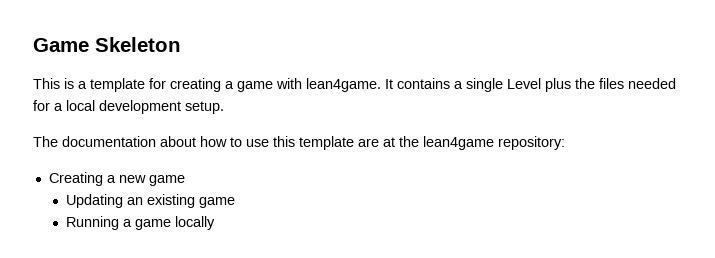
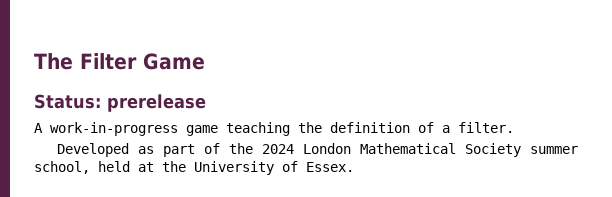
(33, 45) none -> [34,53,137,70] The Filter
[95,37,181,52] [33,78,676,92] [33,100,224,114] [33,136,565,150] [48,172,185,186] [65,194,235,208] [65,216,215,230] Skeleton // This is a template for creating a game with lean4game. It contains a single Level plus the files needed for a local development setup. // The documentation about how to use this template are at the lean4game repository: // Creating a new game // Updating an existing game // Running a game locally -> [34,94,206,112] [34,122,514,136] [56,143,578,157] [34,161,354,175] // Status: prerelease // A work-in-progress game teaching the definition of a filter. // Developed as part of the 2024 London Mathematical Society summer school, held at the University of Essex.

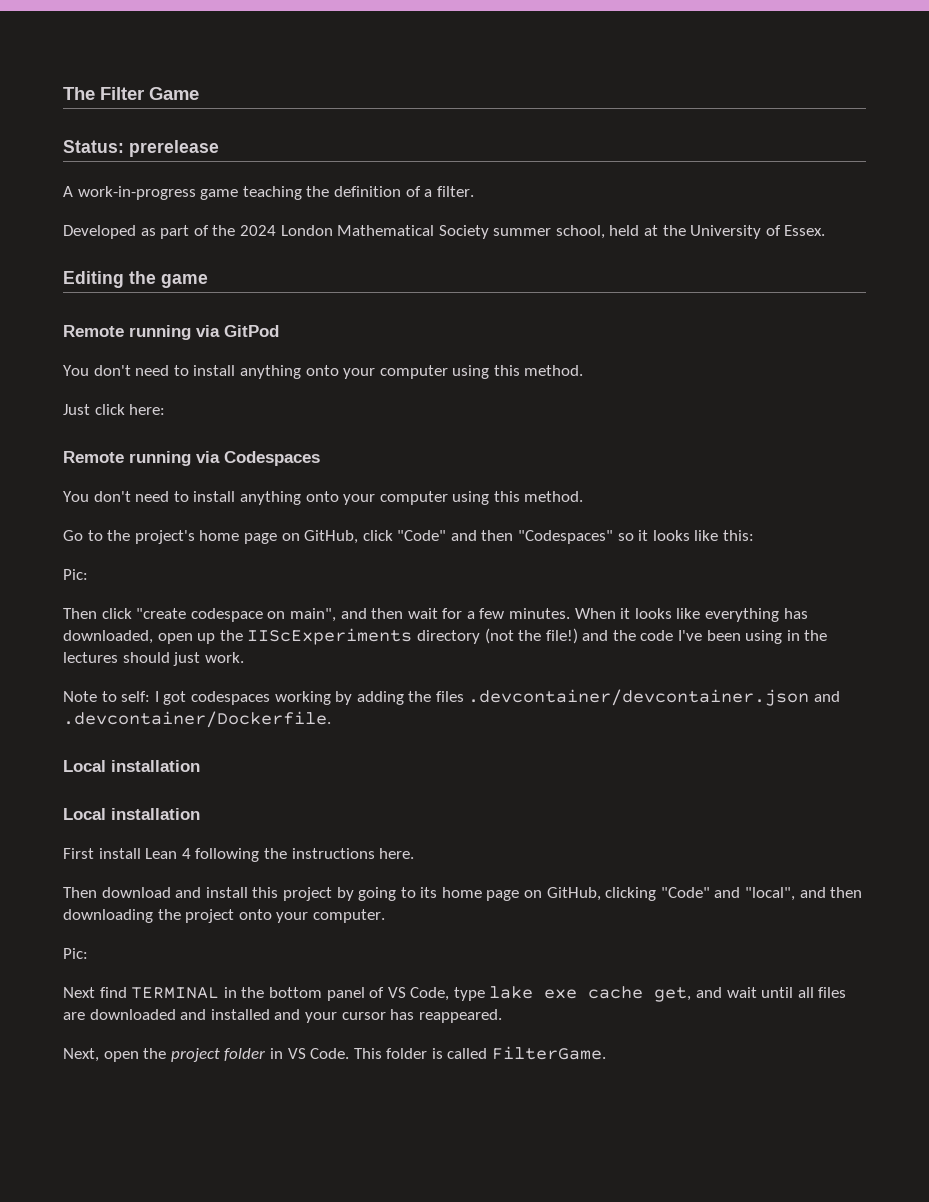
(354, 167) none -> [63,271,208,288] [63,325,279,340] [63,365,584,379] [63,404,166,415] [63,451,320,466] [63,491,584,505] [63,530,755,544] [63,569,88,580] [63,608,808,622] [63,628,828,645] [63,652,244,666] [63,689,841,706] [63,711,331,728] [63,760,200,772] [63,808,200,820] [63,848,415,862] [63,887,863,901] [63,909,385,923] [63,948,88,959] [63,986,847,1002] [63,1009,502,1023] [63,1046,607,1062] // Editing the game // Remote running via GitPod // You don't need to install anything onto your computer using this method. // Just click here: // Remote running via Codespaces // You don't need to install anything onto your computer using this method. // Go to the project's home page on GitHub, click "Code" and then "Codespaces" so it looks like this: // Pic: // Then click "create codespace on main", and then wait for a few minutes. When it looks like everything has downloaded, open up the IIScExperiments directory (not the file!) and the code I've been using in the lectures should just work. // Note to self: I got codespaces working by adding the files .devcontainer/devcontainer.json and .devcontainer/Dockerfile. // Local installation // Local installation // First install Lean 4 following the instructions here. // Then download and install this project by going to its home page on GitHub, clicking "Code" and "local", and then downloading the project onto your computer. // Pic: // Next find TERMINAL in the bottom panel of VS Code, type lake exe cache get, and wait until all files are downloaded and installed and your cursor has reappeared. // Next, open the project folder in VS Code. This folder is called FilterGame.

